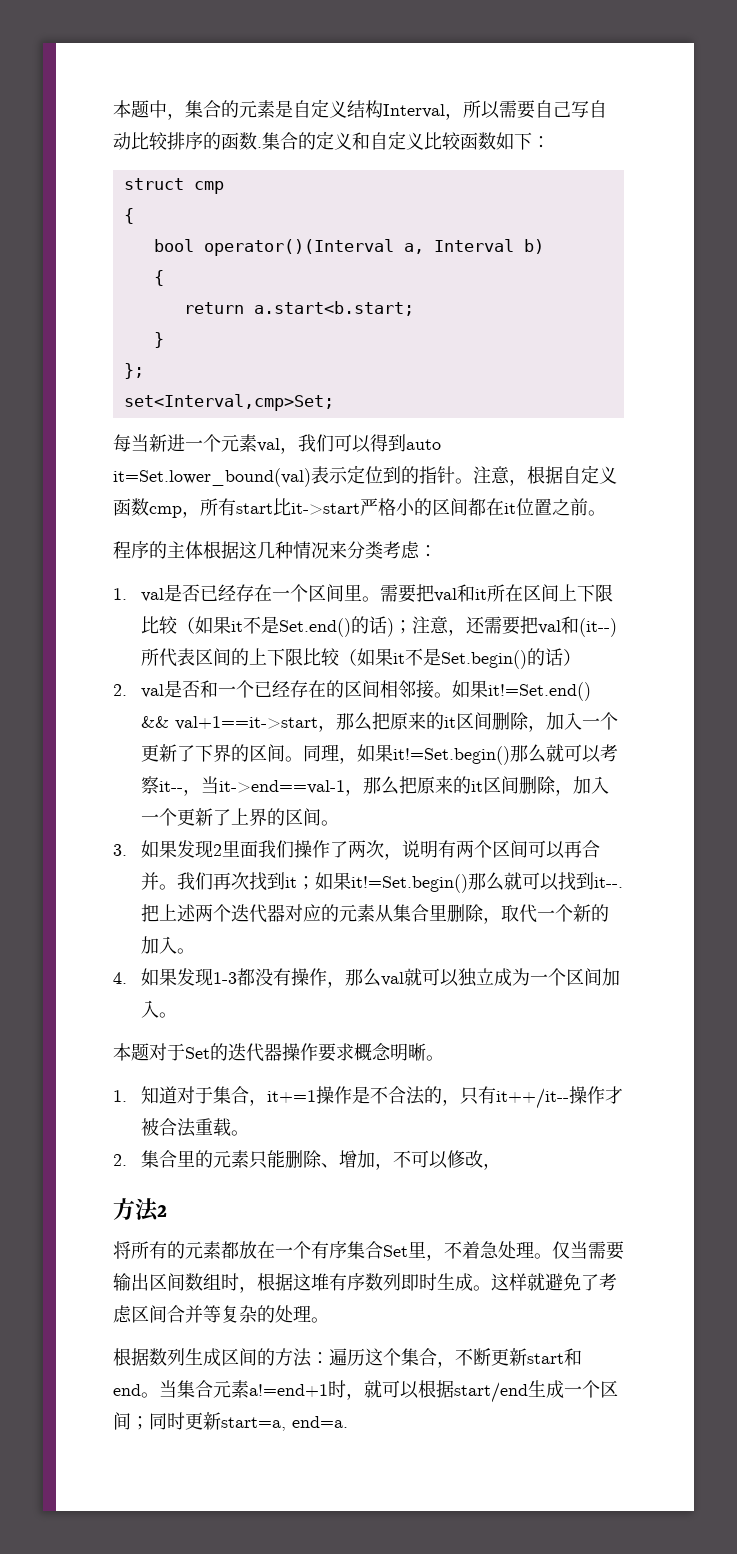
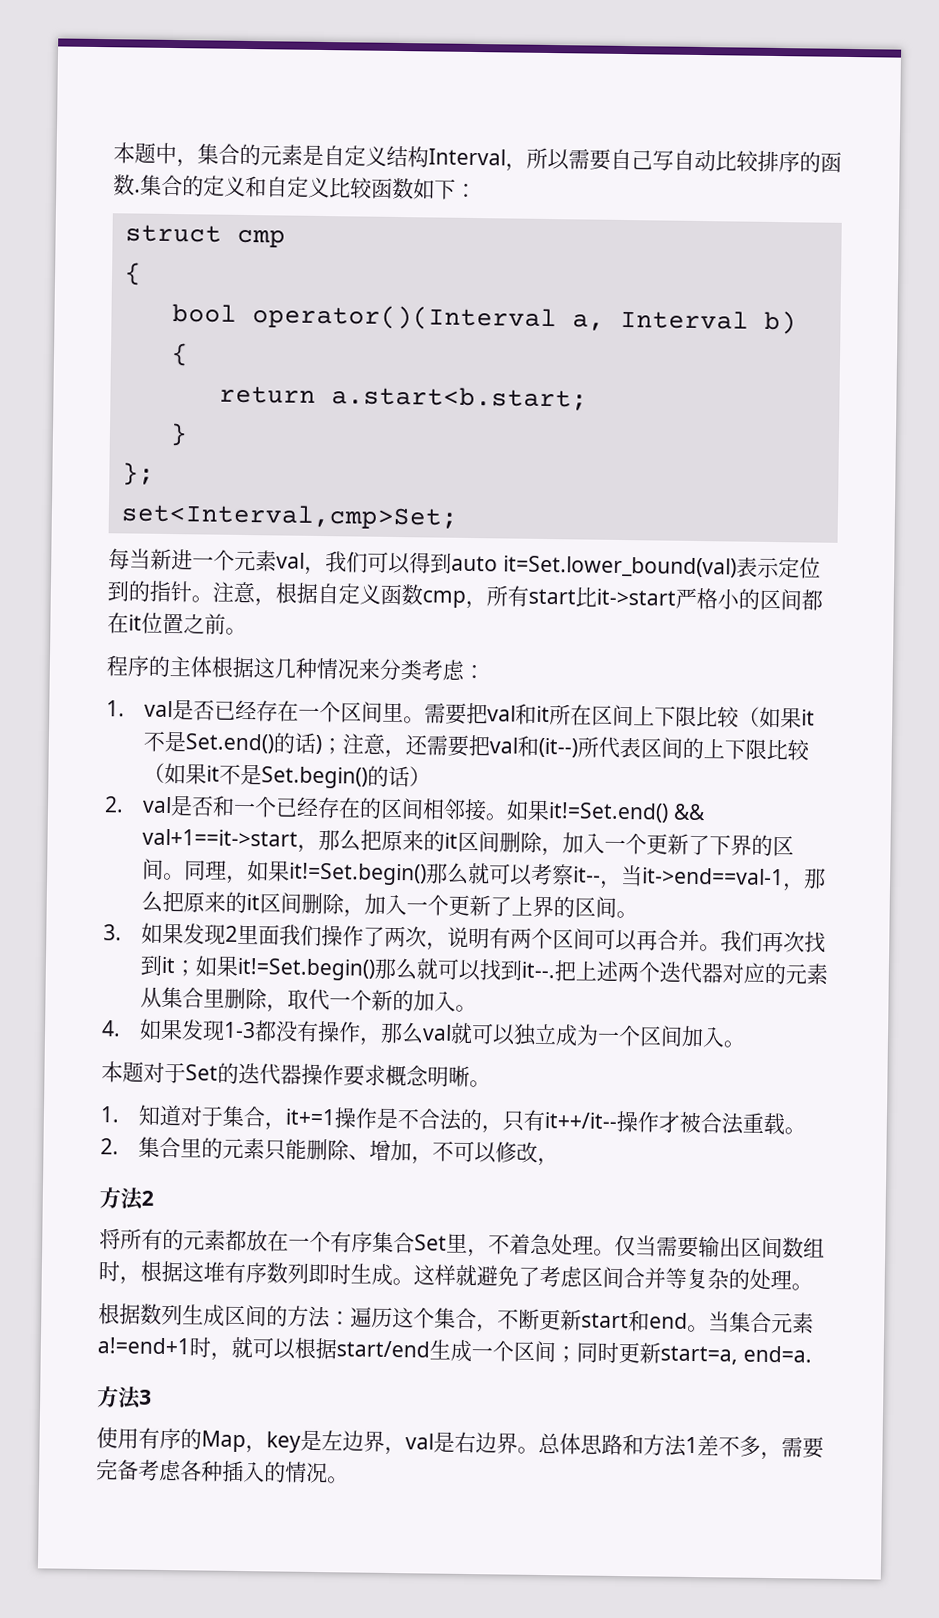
(348, 1422) none -> [97,1386,152,1410] [96,1427,824,1461] [96,1459,349,1484] // 方法3 // 使用有序的Map，key是左边界，val是右边界。总体思路和方法1差不多，需要完备考虑各种插入的情况。

